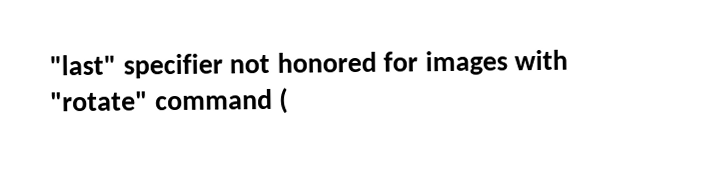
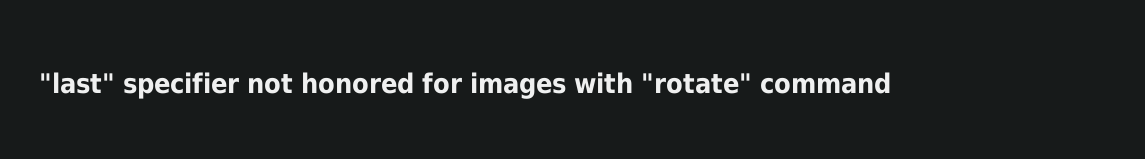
[278,87,290,114] ( -> (891, 83) none

